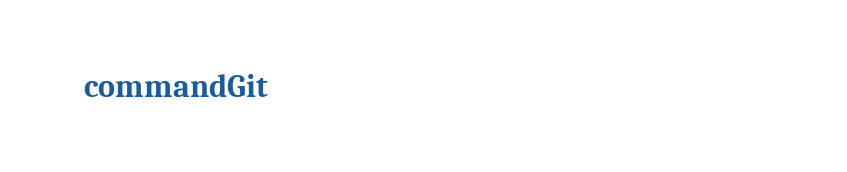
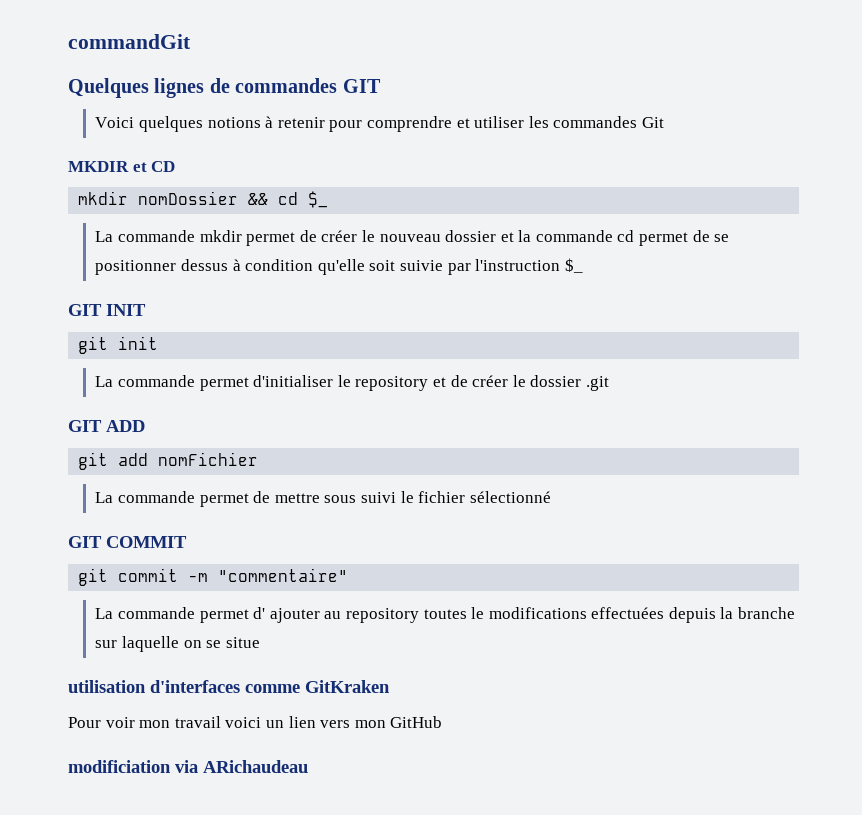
(268, 85) none -> [68,78,381,98] [95,116,664,132] [68,161,176,172] [78,191,329,208] [95,230,730,246] [95,258,583,275] [68,304,146,316] [78,336,159,354] [95,375,609,391] [68,420,145,432] [78,452,259,470] [95,491,551,507] [68,536,187,548] [78,568,349,586] [95,607,796,623] [95,636,260,652] [68,680,390,693] [68,716,443,728] [68,760,308,773] // Quelques lignes de commandes GIT // Voici quelques notions à retenir pour comprendre et utiliser les commandes Git // MKDIR et CD // mkdir nomDossier && cd $_ // La commande mkdir permet de créer le nouveau dossier et la commande cd permet de se positionner dessus à condition qu'elle soit suivie par l'instruction $_ // GIT INIT // git init // La commande permet d'initialiser le repository et de créer le dossier .git // GIT ADD // git add nomFichier // La commande permet de mettre sous suivi le fichier sélectionné // GIT COMMIT // git commit -m "commentaire" // La commande permet d' ajouter au repository toutes le modifications effectuées depuis la branche sur laquelle on se situe // utilisation d'interfaces comme GitKraken // Pour voir mon travail voici un lien vers mon GitHub // modificiation via ARichaudeau

